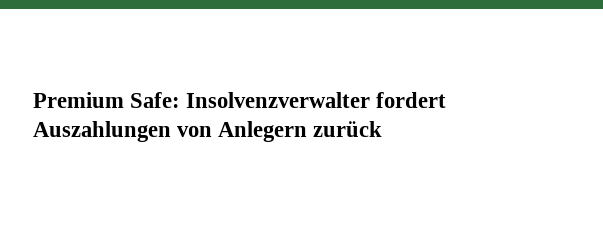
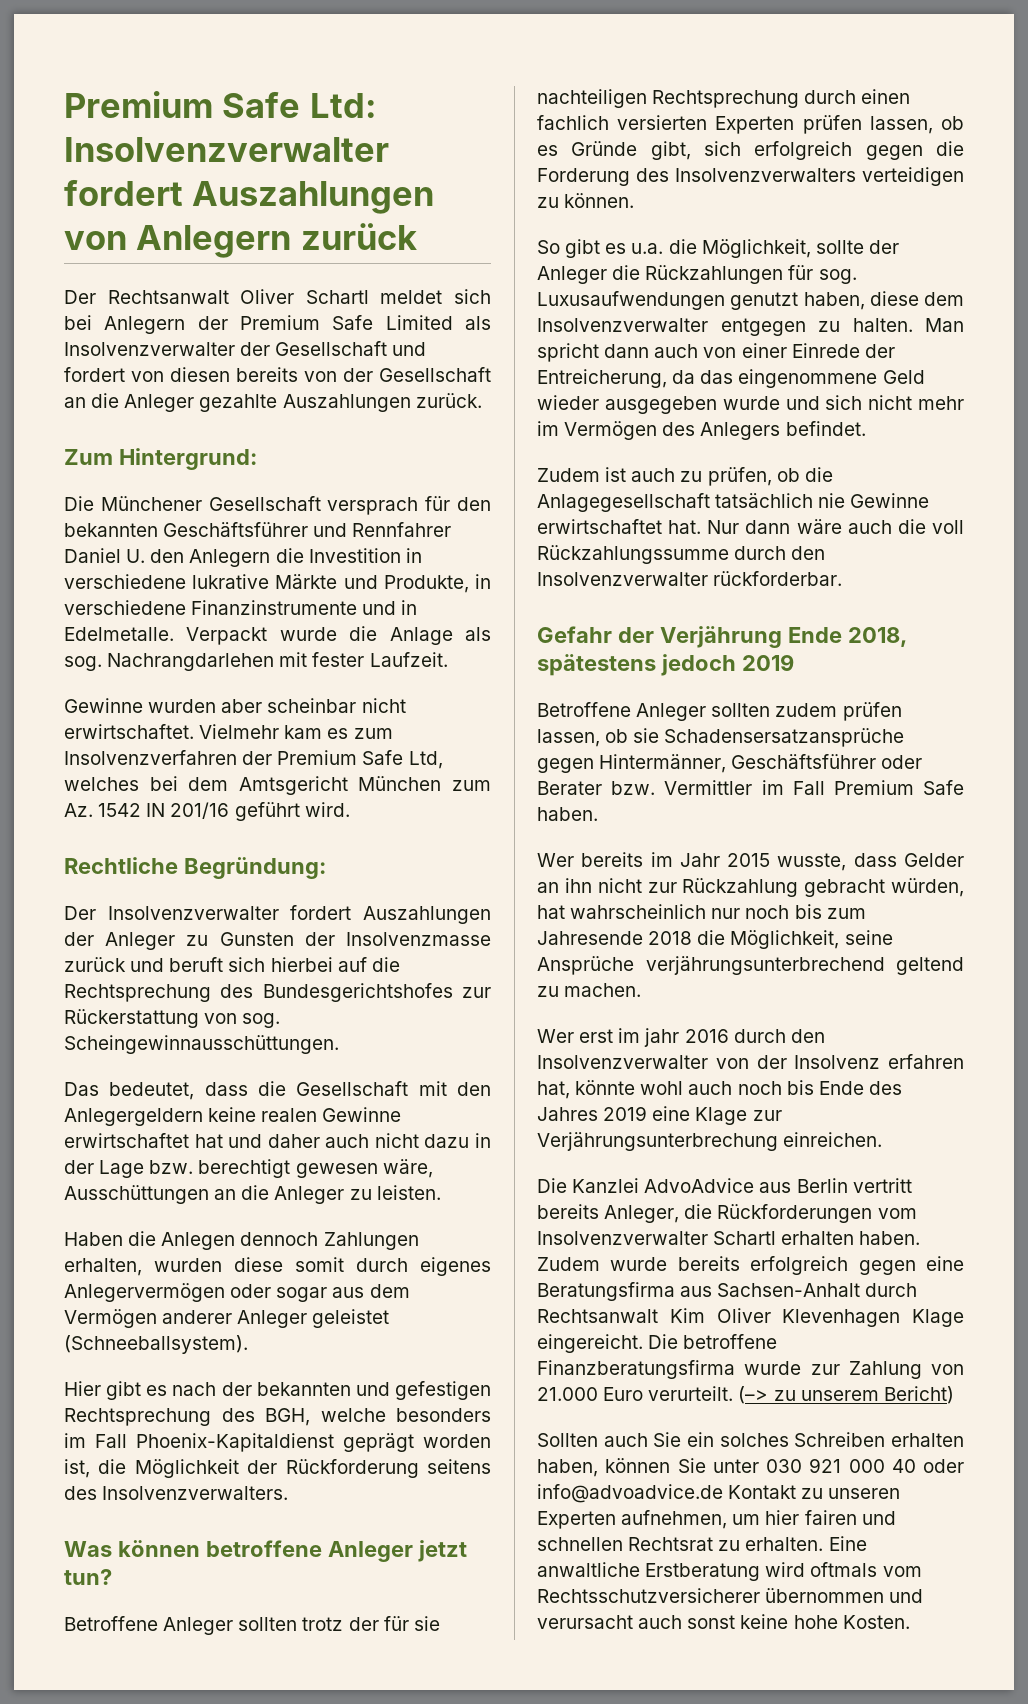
[33,92,181,108] Premium Safe: -> [64,91,377,118] Premium Safe Ltd:
(383, 129) none -> [64,289,492,304] [64,315,491,334] [64,341,427,356] [64,367,491,382] [64,393,482,412] [64,448,257,470] [64,496,492,515] [64,522,452,537] [64,548,422,567] [64,574,491,593] [64,600,418,615] [64,626,491,645] [64,652,448,671] [64,698,406,713] [64,724,393,739] [64,750,443,769] [64,776,492,795] [64,802,350,821] [64,857,326,879] [64,905,492,924] [64,932,492,950] [64,957,400,972] [64,983,491,1002] [64,1009,281,1028] [64,1035,339,1054] [64,1081,491,1100] [64,1107,402,1126] [64,1133,491,1148] [64,1159,433,1178] [64,1185,441,1204] [64,1231,419,1250] [64,1257,491,1276] [64,1283,410,1302] [64,1309,390,1328] [64,1335,248,1354] [64,1381,491,1400] [64,1408,491,1426] [64,1433,491,1452] [64,1459,491,1478] [64,1486,289,1500] [64,1540,467,1562] [64,1569,112,1585] [64,1616,440,1635] [537,89,911,108] [537,115,964,134] [537,141,964,160] [537,167,964,186] [537,193,635,208] [537,239,899,258] [537,265,857,284] [537,291,964,310] [537,318,964,336] [537,343,895,362] [537,369,925,388] [537,395,964,414] [537,421,866,440] [537,467,833,486] [537,493,930,512] [537,519,964,534] [537,545,826,564] [537,571,843,586] [537,626,907,648] [537,654,794,676] [537,702,902,721] [537,728,905,747] [537,754,923,773] [537,780,964,795] [537,807,598,821] [537,852,964,871] [537,878,964,897] [537,904,866,919] [537,930,893,949] [537,956,964,975] [537,983,642,997] [537,1028,825,1047] [537,1054,964,1069] [537,1080,902,1099] [537,1106,782,1125] [537,1132,883,1151] [537,1178,912,1193] [537,1204,917,1223] [537,1231,921,1245] [537,1256,964,1275] [537,1282,918,1301] [537,1308,964,1327] [537,1334,778,1353] [537,1360,964,1379] [537,1386,954,1404] [537,1432,964,1447] [537,1458,964,1477] [537,1484,901,1503] [537,1510,896,1529] [537,1536,867,1551] [537,1562,922,1581] [537,1588,924,1603] [537,1614,910,1629] // Der Rechtsanwalt Oliver Schartl meldet sich bei Anlegern der Premium Safe Limited als Insolvenzverwalter der Gesellschaft und fordert von diesen bereits von der Gesellschaft an die Anleger gezahlte Auszahlungen zurück. // Zum Hintergrund: // Die Münchener Gesellschaft versprach für den bekannten Geschäftsführer und Rennfahrer Daniel U. den Anlegern die Investition in verschiedene lukrative Märkte und Produkte, in verschiedene Finanzinstrumente und in Edelmetalle. Verpackt wurde die Anlage als sog. Nachrangdarlehen mit fester Laufzeit. // Gewinne wurden aber scheinbar nicht erwirtschaftet. Vielmehr kam es zum Insolvenzverfahren der Premium Safe Ltd, welches bei dem Amtsgericht München zum Az. 1542 IN 201/16 geführt wird. // Rechtliche Begründung: // Der Insolvenzverwalter fordert Auszahlungen der Anleger zu Gunsten der Insolvenzmasse zurück und beruft sich hierbei auf die Rechtsprechung des Bundesgerichtshofes zur Rückerstattung von sog. Scheingewinnausschüttungen. // Das bedeutet, dass die Gesellschaft mit den Anlegergeldern keine realen Gewinne erwirtschaftet hat und daher auch nicht dazu in der Lage bzw. berechtigt gewesen wäre, Ausschüttungen an die Anleger zu leisten. // Haben die Anlegen dennoch Zahlungen erhalten, wurden diese somit durch eigenes Anlegervermögen oder sogar aus dem Vermögen anderer Anleger geleistet (Schneeballsystem). // Hier gibt es nach der bekannten und gefestigen Rechtsprechung des BGH, welche besonders im Fall Phoenix-Kapitaldienst geprägt worden ist, die Möglichkeit der Rückforderung seitens des Insolvenzverwalters. // Was können betroffene Anleger jetzt tun? // Betroffene Anleger sollten trotz der für sie nachteiligen Rechtsprechung durch einen fachlich versierten Experten prüfen lassen, ob es Gründe gibt, sich erfolgreich gegen die Forderung des Insolvenzverwalters verteidigen zu können. // So gibt es u.a. die Möglichkeit, sollte der Anleger die Rückzahlungen für sog. Luxusaufwendungen genutzt haben, diese dem Insolvenzverwalter entgegen zu halten. Man spricht dann auch von einer Einrede der Entreicherung, da das eingenommene Geld wieder ausgegeben wurde und sich nicht mehr im Vermögen des Anlegers befindet. // Zudem ist auch zu prüfen, ob die Anlagegesellschaft tatsächlich nie Gewinne erwirtschaftet hat. Nur dann wäre auch die voll Rückzahlungssumme durch den Insolvenzverwalter rückforderbar. // Gefahr der Verjährung Ende 2018, spätestens jedoch 2019 // Betroffene Anleger sollten zudem prüfen lassen, ob sie Schadensersatzansprüche gegen Hintermänner, Geschäftsführer oder Berater bzw. Vermittler im Fall Premium Safe haben. // Wer bereits im Jahr 2015 wusste, dass Gelder an ihn nicht zur Rückzahlung gebracht würden, hat wahrscheinlich nur noch bis zum Jahresende 2018 die Möglichkeit, seine Ansprüche verjährungsunterbrechend geltend zu machen. // Wer erst im jahr 2016 durch den Insolvenzverwalter von der Insolvenz erfahren hat, könnte wohl auch noch bis Ende des Jahres 2019 eine Klage zur Verjährungsunterbrechung einreichen. // Die Kanzlei AdvoAdvice aus Berlin vertritt bereits Anleger, die Rückforderungen vom Insolvenzverwalter Schartl erhalten haben. Zudem wurde bereits erfolgreich gegen eine Beratungsfirma aus Sachsen-Anhalt durch Rechtsanwalt Kim Oliver Klevenhagen Klage eingereicht. Die betroffene Finanzberatungsfirma wurde zur Zahlung von 21.000 Euro verurteilt. (–> zu unserem Bericht) // Sollten auch Sie ein solches Schreiben erhalten haben, können Sie unter 030 921 000 40 oder info@advoadvice.de Kontakt zu unseren Experten aufnehmen, um hier fairen und schnellen Rechtsrat zu erhalten. Eine anwaltliche Erstberatung wird oftmals vom Rechtsschutzversicherer übernommen und verursacht auch sonst keine hohe Kosten.

